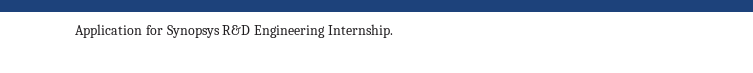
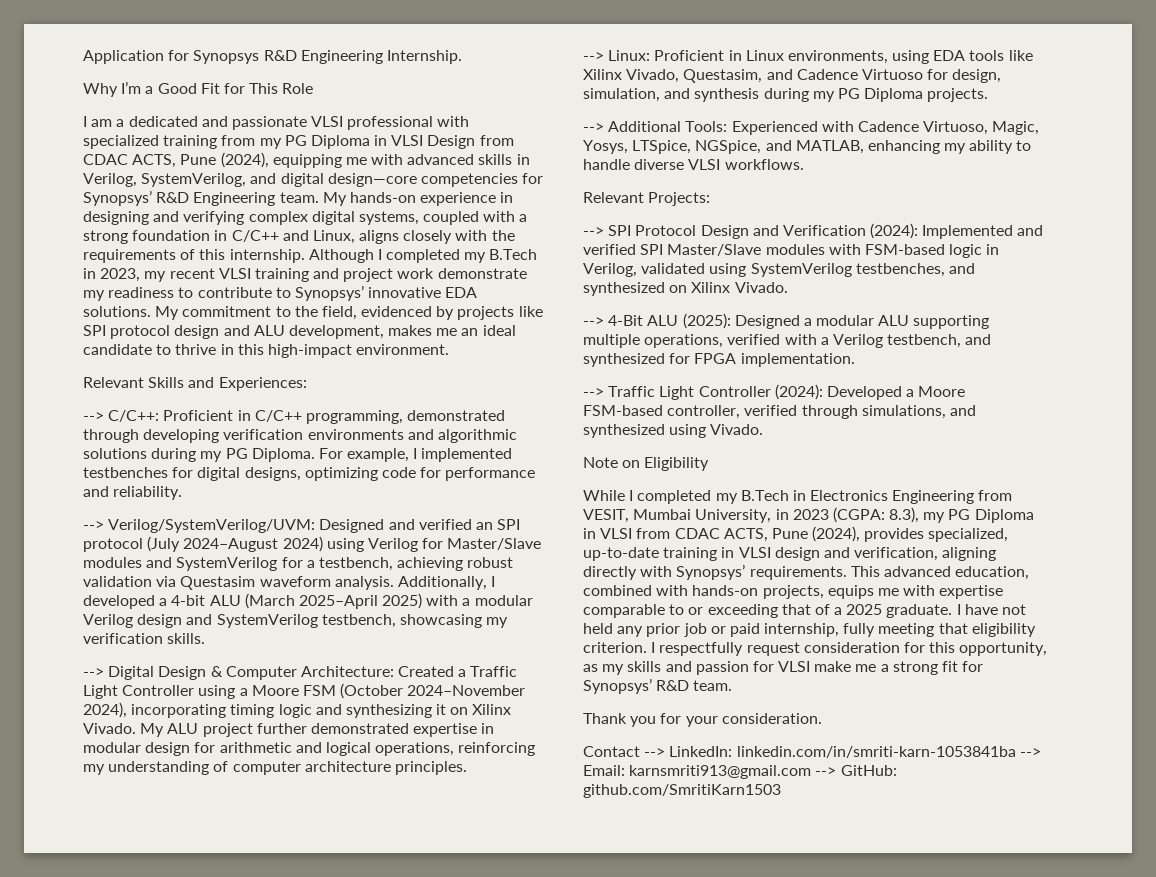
(393, 31) none -> [83,81,314,97] [83,116,470,130] [83,135,514,149] [83,152,530,168] [83,173,544,187] [83,190,514,206] [83,211,528,225] [83,230,515,244] [83,249,538,263] [83,268,527,282] [83,285,478,301] [83,306,543,320] [83,325,516,339] [83,344,450,358] [83,377,307,391] [83,410,506,424] [83,429,517,443] [83,448,513,462] [83,467,536,481] [83,486,183,500] [83,519,521,533] [83,536,542,552] [83,557,514,571] [83,576,496,590] [83,593,533,609] [83,614,509,628] [83,633,206,644] [83,666,518,680] [83,683,526,699] [83,702,512,718] [83,723,495,737] [83,742,536,756] [83,761,467,775] [583,50,1033,64] [583,69,1002,83] [583,88,989,102] [583,121,1040,135] [583,140,1032,154] [583,159,804,170] [583,192,711,206] [583,223,1044,239] [583,244,1000,258] [583,263,975,277] [583,282,788,296] [583,313,990,329] [583,334,992,348] [583,353,855,367] [583,384,966,400] [583,405,976,419] [583,424,764,438] [583,457,710,471] [583,490,1013,504] [583,507,1034,523] [583,526,1009,542] [583,547,997,561] [583,564,1030,580] [583,585,1004,599] [583,604,1027,618] [583,623,1036,637] [583,642,1048,656] [583,661,984,675] [583,678,733,694] [583,713,822,727] [583,746,1041,758] [583,765,897,779] [583,784,781,798] // Why I’m a Good Fit for This Role // I am a dedicated and passionate VLSI professional with specialized training from my PG Diploma in VLSI Design from CDAC ACTS, Pune (2024), equipping me with advanced skills in Verilog, SystemVerilog, and digital design—core competencies for Synopsys’ R&D Engineering team. My hands-on experience in designing and verifying complex digital systems, coupled with a strong foundation in C/C++ and Linux, aligns closely with the requirements of this internship. Although I completed my B.Tech in 2023, my recent VLSI training and project work demonstrate my readiness to contribute to Synopsys’ innovative EDA solutions. My commitment to the field, evidenced by projects like SPI protocol design and ALU development, makes me an ideal candidate to thrive in this high-impact environment. // Relevant Skills and Experiences: // --> C/C++: Proficient in C/C++ programming, demonstrated through developing verification environments and algorithmic solutions during my PG Diploma. For example, I implemented testbenches for digital designs, optimizing code for performance and reliability. // --> Verilog/SystemVerilog/UVM: Designed and verified an SPI protocol (July 2024–August 2024) using Verilog for Master/Slave modules and SystemVerilog for a testbench, achieving robust validation via Questasim waveform analysis. Additionally, I developed a 4-bit ALU (March 2025–April 2025) with a modular Verilog design and SystemVerilog testbench, showcasing my verification skills. // --> Digital Design & Computer Architecture: Created a Traffic Light Controller using a Moore FSM (October 2024–November 2024), incorporating timing logic and synthesizing it on Xilinx Vivado. My ALU project further demonstrated expertise in modular design for arithmetic and logical operations, reinforcing my understanding of computer architecture principles. // --> Linux: Proficient in Linux environments, using EDA tools like Xilinx Vivado, Questasim, and Cadence Virtuoso for design, simulation, and synthesis during my PG Diploma projects. // --> Additional Tools: Experienced with Cadence Virtuoso, Magic, Yosys, LTSpice, NGSpice, and MATLAB, enhancing my ability to handle diverse VLSI workflows. // Relevant Projects: // --> SPI Protocol Design and Verification (2024): Implemented and verified SPI Master/Slave modules with FSM-based logic in Verilog, validated using SystemVerilog testbenches, and synthesized on Xilinx Vivado. // --> 4-Bit ALU (2025): Designed a modular ALU supporting multiple operations, verified with a Verilog testbench, and synthesized for FPGA implementation. // --> Traffic Light Controller (2024): Developed a Moore FSM-based controller, verified through simulations, and synthesized using Vivado. // Note on Eligibility // While I completed my B.Tech in Electronics Engineering from VESIT, Mumbai University, in 2023 (CGPA: 8.3), my PG Diploma in VLSI from CDAC ACTS, Pune (2024), provides specialized, up-to-date training in VLSI design and verification, aligning directly with Synopsys’ requirements. This advanced education, combined with hands-on projects, equips me with expertise comparable to or exceeding that of a 2025 graduate. I have not held any prior job or paid internship, fully meeting that eligibility criterion. I respectfully request consideration for this opportunity, as my skills and passion for VLSI make me a strong fit for Synopsys’ R&D team. // Thank you for your consideration. // Contact --> LinkedIn: linkedin.com/in/smriti-karn-1053841ba --> Email: karnsmriti913@gmail.com --> GitHub: github.com/SmritiKarn1503

